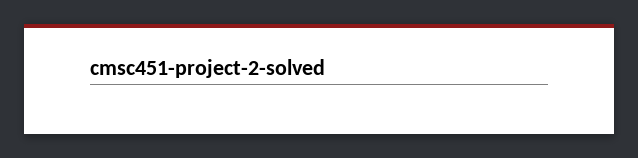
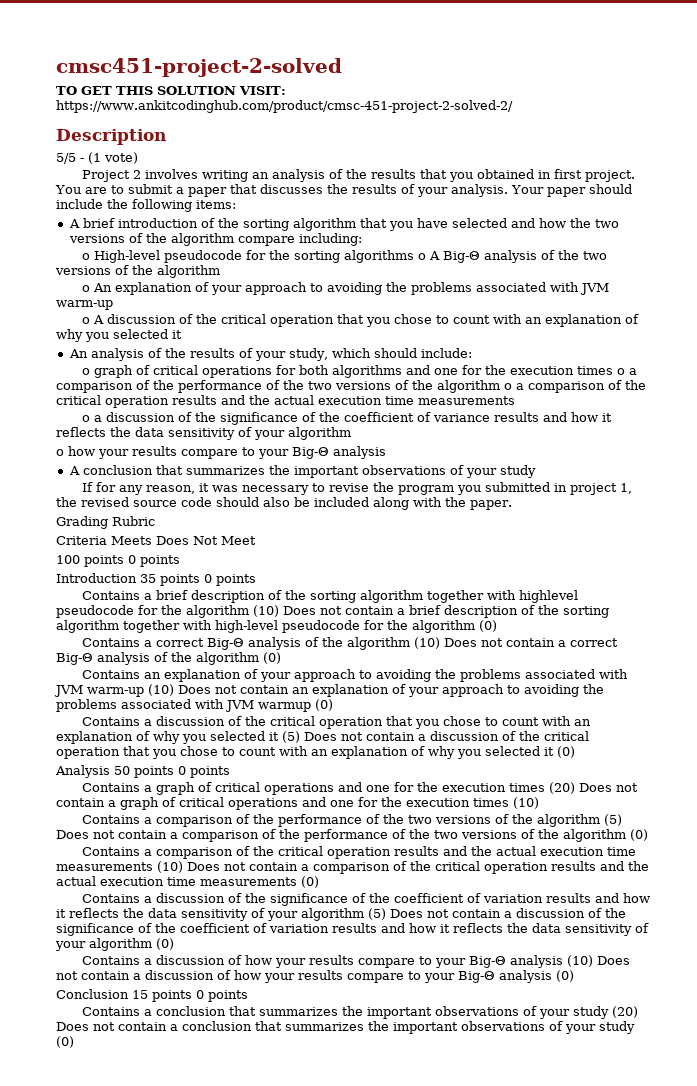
(325, 68) none -> [56,86,286,95] [56,100,513,113] [56,129,166,145] [56,152,138,164] [82,169,636,182] [55,184,632,197] [56,199,236,212] [68,218,619,231] [68,233,362,246] [82,250,608,263] [55,265,220,278] [82,282,610,295] [56,300,113,310] [82,314,640,327] [56,329,182,342] [68,348,472,361] [82,365,638,378] [56,380,646,393] [56,395,515,408] [82,412,613,425] [56,427,351,440] [56,446,386,459] [68,465,536,478] [82,482,633,495] [56,497,512,510] [56,516,155,529] [56,536,256,545] [56,555,180,567] [56,573,256,586] [82,590,579,603] [56,605,609,618] [56,620,497,633] [82,637,619,650] [56,652,281,665] [82,669,629,682] [54,684,604,697] [56,699,333,712] [82,716,592,729] [56,731,589,744] [56,746,575,759] [55,765,230,778] [82,782,639,795] [56,797,539,810] [82,814,623,827] [56,829,648,842] [82,846,637,859] [56,861,649,874] [56,876,319,888] [82,893,651,906] [56,908,626,921] [56,923,649,936] [55,938,174,951] [82,955,631,968] [56,970,574,983] [56,989,248,1002] [82,1006,639,1019] [56,1021,635,1034] [56,1036,74,1048] // TO GET THIS SOLUTION VISIT: https://www.ankitcodinghub.com/product/cmsc-451-project-2-solved-2/ // Description // 5/5 - (1 vote) // Project 2 involves writing an analysis of the results that you obtained in first project. You are to submit a paper that discusses the results of your analysis. Your paper should include the following items: // A brief introduction of the sorting algorithm that you have selected and how the two versions of the algorithm compare including: // o High-level pseudocode for the sorting algorithms o A Big-Θ analysis of the two versions of the algorithm // o An explanation of your approach to avoiding the problems associated with JVM warm-up // o A discussion of the critical operation that you chose to count with an explanation of why you selected it // An analysis of the results of your study, which should include: // o graph of critical operations for both algorithms and one for the execution times o a comparison of the performance of the two versions of the algorithm o a comparison of the critical operation results and the actual execution time measurements // o a discussion of the significance of the coefficient of variance results and how it reflects the data sensitivity of your algorithm // o how your results compare to your Big-Θ analysis // A conclusion that summarizes the important observations of your study // If for any reason, it was necessary to revise the program you submitted in project 1, the revised source code should also be included along with the paper. // Grading Rubric // Criteria Meets Does Not Meet // 100 points 0 points // Introduction 35 points 0 points // Contains a brief description of the sorting algorithm together with highlevel pseudocode for the algorithm (10) Does not contain a brief description of the sorting algorithm together with high-level pseudocode for the algorithm (0) // Contains a correct Big-Θ analysis of the algorithm (10) Does not contain a correct Big-Θ analysis of the algorithm (0) // Contains an explanation of your approach to avoiding the problems associated with JVM warm-up (10) Does not contain an explanation of your approach to avoiding the problems associated with JVM warmup (0) // Contains a discussion of the critical operation that you chose to count with an explanation of why you selected it (5) Does not contain a discussion of the critical operation that you chose to count with an explanation of why you selected it (0) // Analysis 50 points 0 points // Contains a graph of critical operations and one for the execution times (20) Does not contain a graph of critical operations and one for the execution times (10) // Contains a comparison of the performance of the two versions of the algorithm (5) Does not contain a comparison of the performance of the two versions of the algorithm (0) // Contains a comparison of the critical operation results and the actual execution time measurements (10) Does not contain a comparison of the critical operation results and the actual execution time measurements (0) // Contains a discussion of the significance of the coefficient of variation results and how it reflects the data sensitivity of your algorithm (5) Does not contain a discussion of the significance of the coefficient of variation results and how it reflects the data sensitivity of your algorithm (0) // Contains a discussion of how your results compare to your Big-Θ analysis (10) Does not contain a discussion of how your results compare to your Big-Θ analysis (0) // Conclusion 15 points 0 points // Contains a conclusion that summarizes the important observations of your study (20) Does not contain a conclusion that summarizes the important observations of your study (0)

